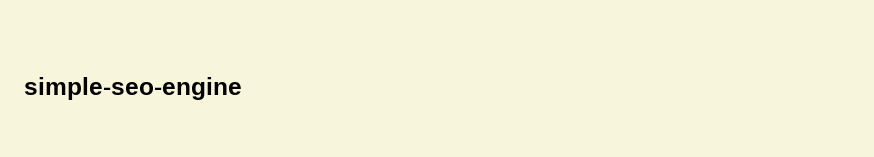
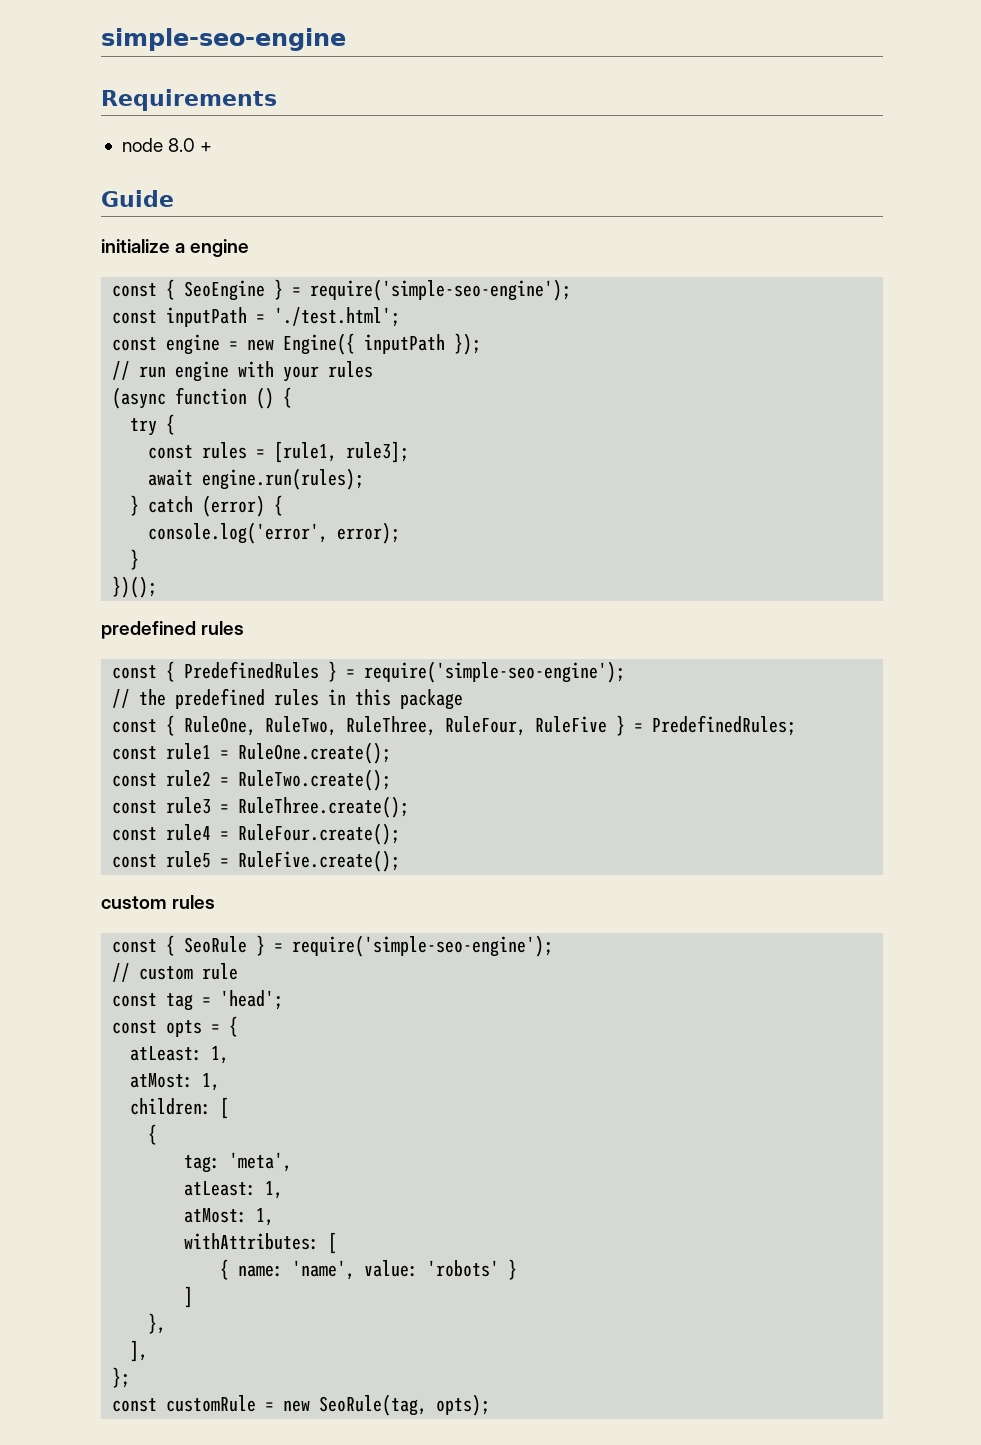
(242, 88) none -> [101,89,277,111] [121,138,213,152] [101,190,174,207] [101,239,250,257] [112,279,572,301] [112,307,401,327] [112,333,482,355] [112,361,374,382] [112,387,293,409] [130,414,176,436] [148,441,410,463] [148,468,365,490] [130,495,284,517] [148,522,401,544] [130,549,140,570] [112,576,158,598] [101,621,245,639] [112,661,626,683] [112,688,464,710] [112,715,797,736] [112,742,392,764] [112,769,392,791] [112,796,410,818] [112,823,401,845] [112,850,401,872] [101,895,216,909] [112,935,554,957] [112,963,239,982] [112,990,284,1011] [112,1016,239,1037] [130,1046,230,1064] [130,1073,221,1091] [130,1097,230,1119] [148,1124,158,1145] [184,1152,293,1173] [184,1181,284,1199] [184,1208,275,1226] [184,1232,338,1254] [220,1259,518,1280] [184,1286,194,1308] [148,1313,167,1334] [130,1340,149,1362] [112,1367,131,1388] [112,1394,491,1416] // Requirements // node 8.0 + // Guide // initialize a engine // const { SeoEngine } = require('simple-seo-engine'); // const inputPath = './test.html'; // const engine = new Engine({ inputPath }); // // run engine with your rules // (async function () { // try { // const rules = [rule1, rule3]; // await engine.run(rules); // } catch (error) { // console.log('error', error); // } // })(); // predefined rules // const { PredefinedRules } = require('simple-seo-engine'); // // the predefined rules in this package // const { RuleOne, RuleTwo, RuleThree, RuleFour, RuleFive } = PredefinedRules; // const rule1 = RuleOne.create(); // const rule2 = RuleTwo.create(); // const rule3 = RuleThree.create(); // const rule4 = RuleFour.create(); // const rule5 = RuleFive.create(); // custom rules // const { SeoRule } = require('simple-seo-engine'); // // custom rule // const tag = 'head'; // const opts = { // atLeast: 1, // atMost: 1, // children: [ // { // tag: 'meta', // atLeast: 1, // atMost: 1, // withAttributes: [ // { name: 'name', value: 'robots' } // ] // }, // ], // }; // const customRule = new SeoRule(tag, opts);

